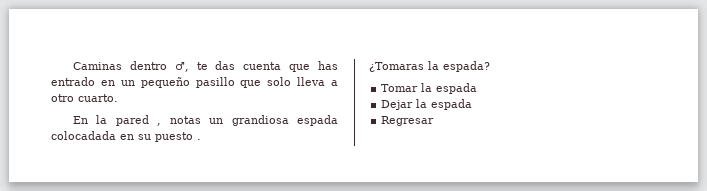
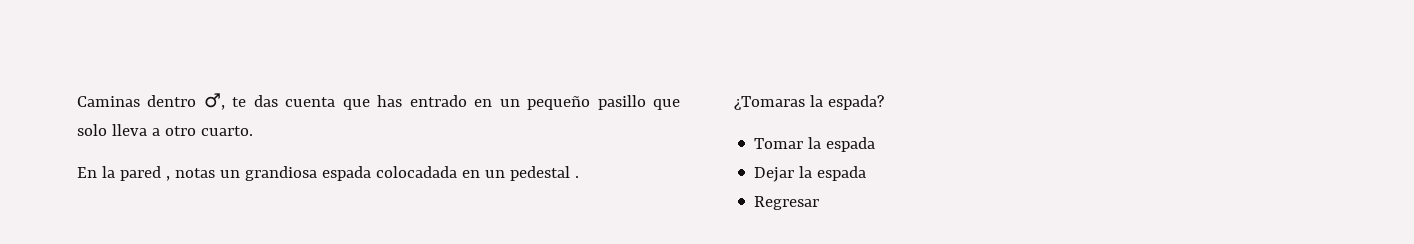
[138,132,193,142] su puesto -> [484,166,570,181] un pedestal

